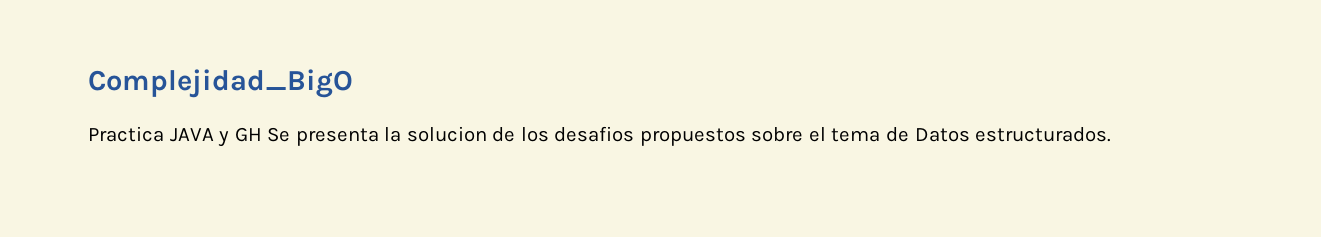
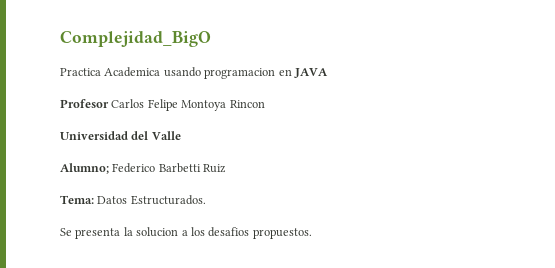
[169,127,262,147] JAVA y GH -> [104,67,328,79] [60,99,265,111] [60,131,181,140] [60,163,227,174] [60,195,206,205] Academica usando programacion en JAVA // Profesor Carlos Felipe Montoya Rincon // Universidad del Valle // Alumno; Federico Barbetti Ruiz // Tema: Datos Estructurados. //
[492,127,516,142] de -> [181,230,188,236] a
[639,127,1112,146] propuestos sobre el tema de Datos estructurados. -> [252,228,312,239] propuestos.

